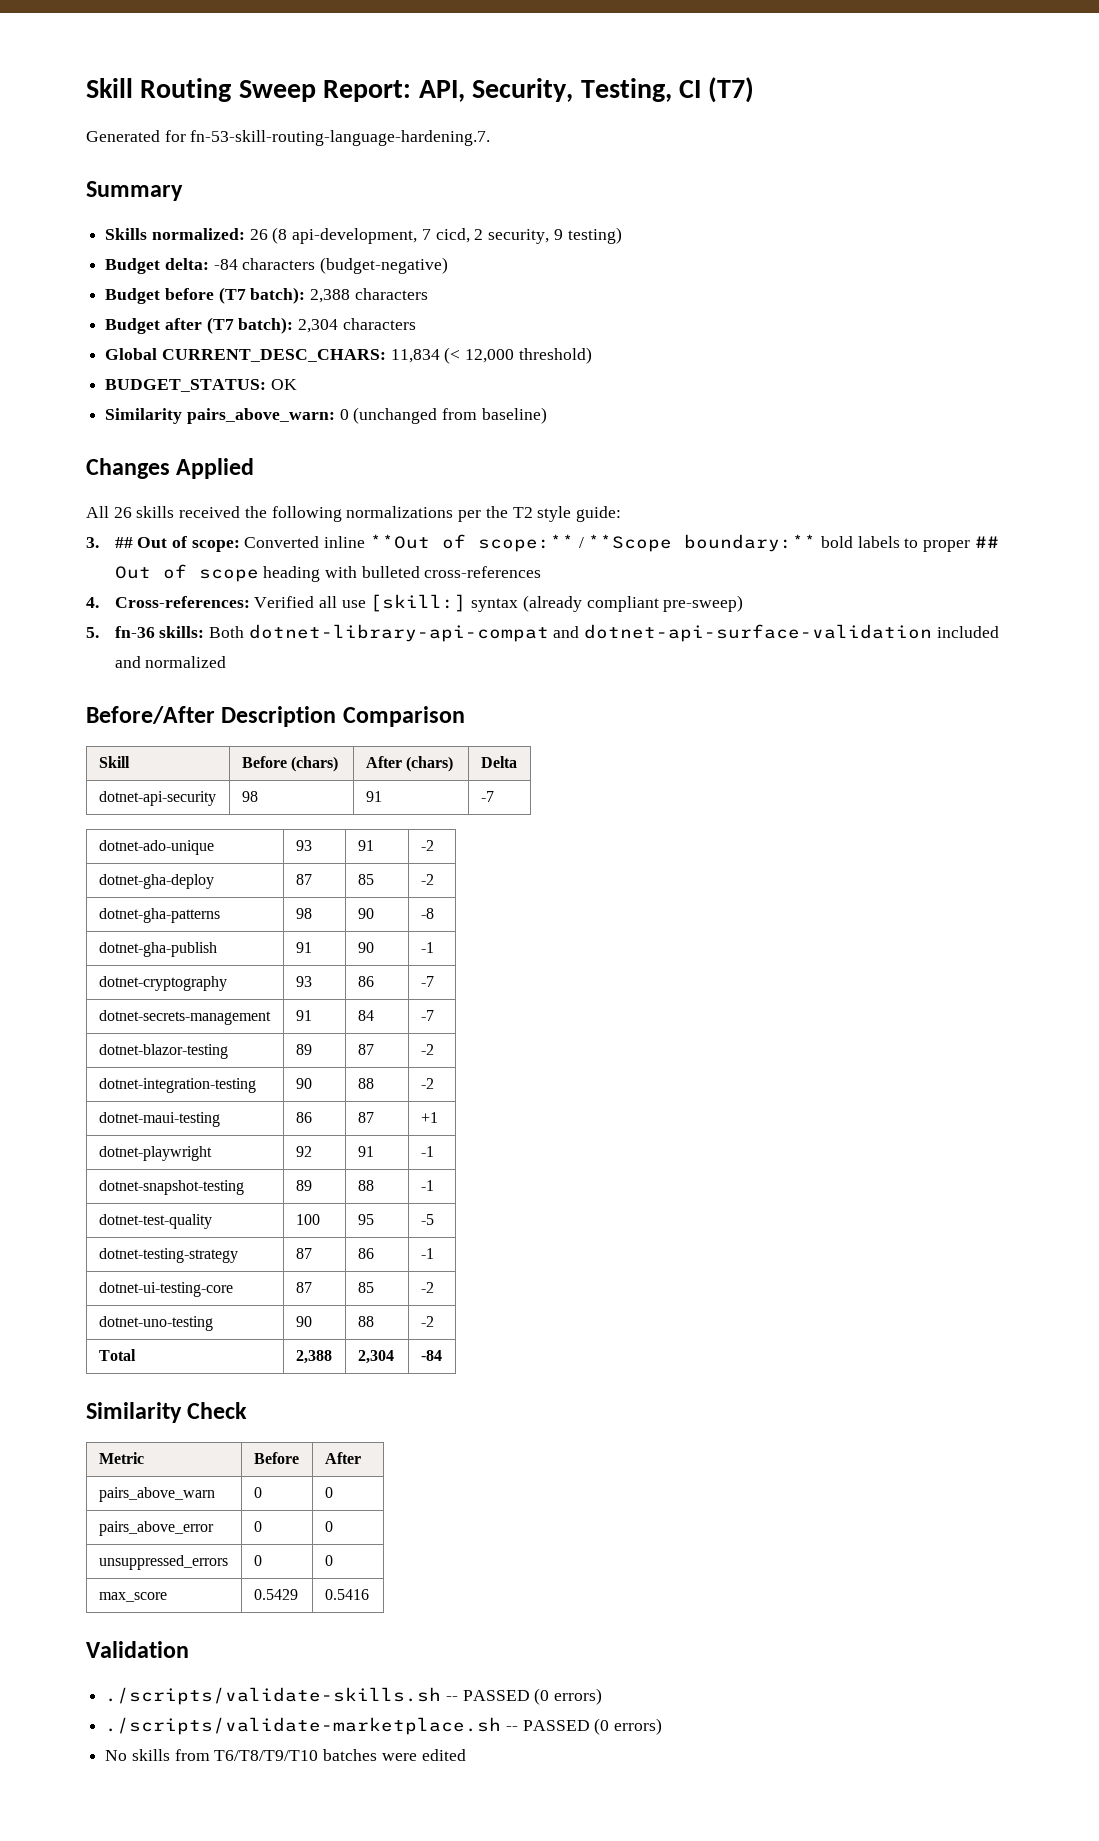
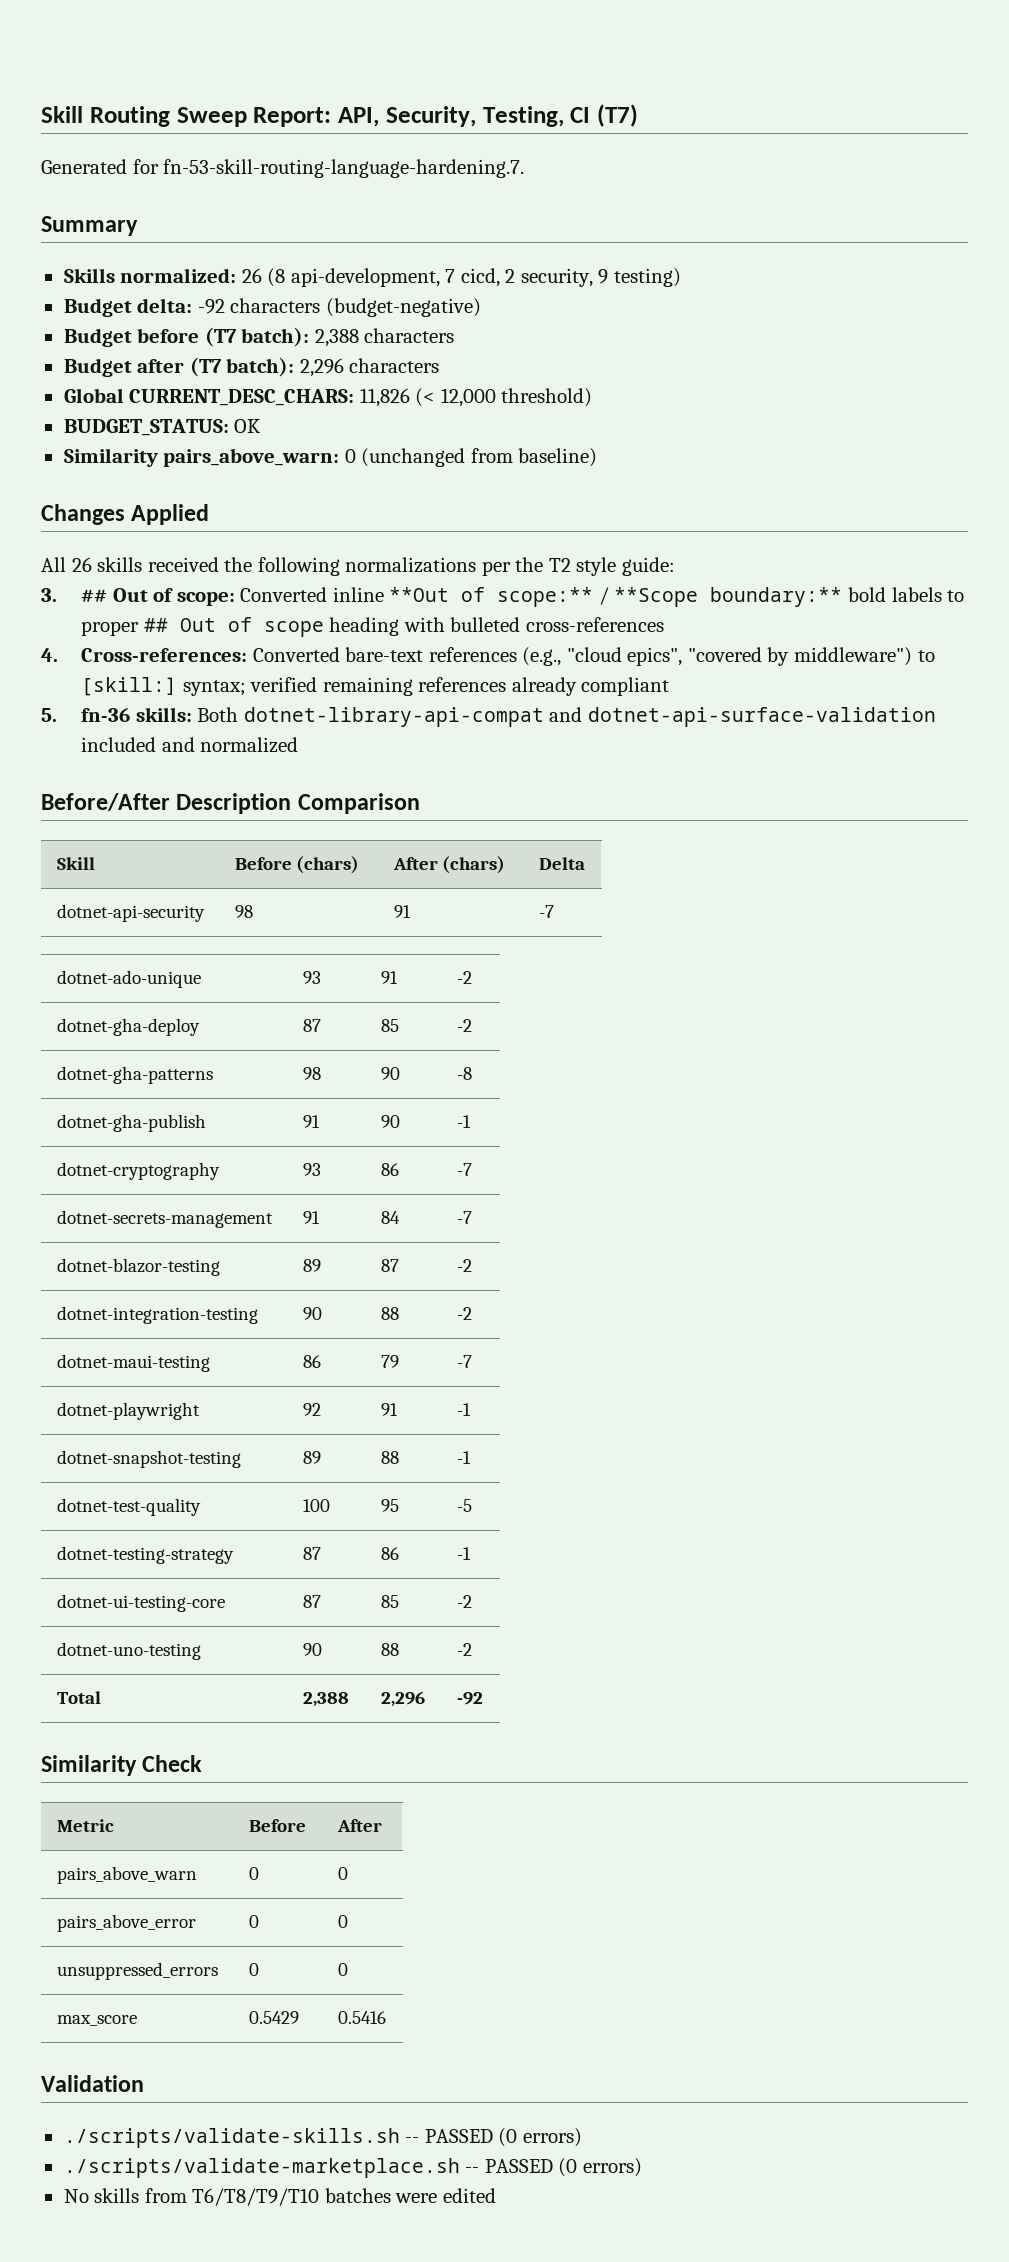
[213,259,238,270] -84 -> [197,299,225,314] -92
[298,319,339,333] 2,304 -> [299,358,344,377] 2,296
[390,349,440,363] 11,834 -> [359,388,410,407] 11,826
[254,594,582,612] Verified all use [skill:] syntax (already -> [252,647,935,666] [81,677,577,696] Converted bare-text references (e.g., "cloud epics", "covered by middleware") to [skill:] syntax; verified remaining references already
[663,595,744,612] pre-sweep) -> (670, 686) none
[357,1112,374,1123] [420,1112,438,1123] 87 | +1 -> [380,1355,399,1368] [456,1355,472,1368] 79 | -7
[357,1350,394,1364] [420,1350,442,1361] 2,304 | -84 -> [380,1691,425,1707] [456,1692,483,1705] 2,296 | -92

